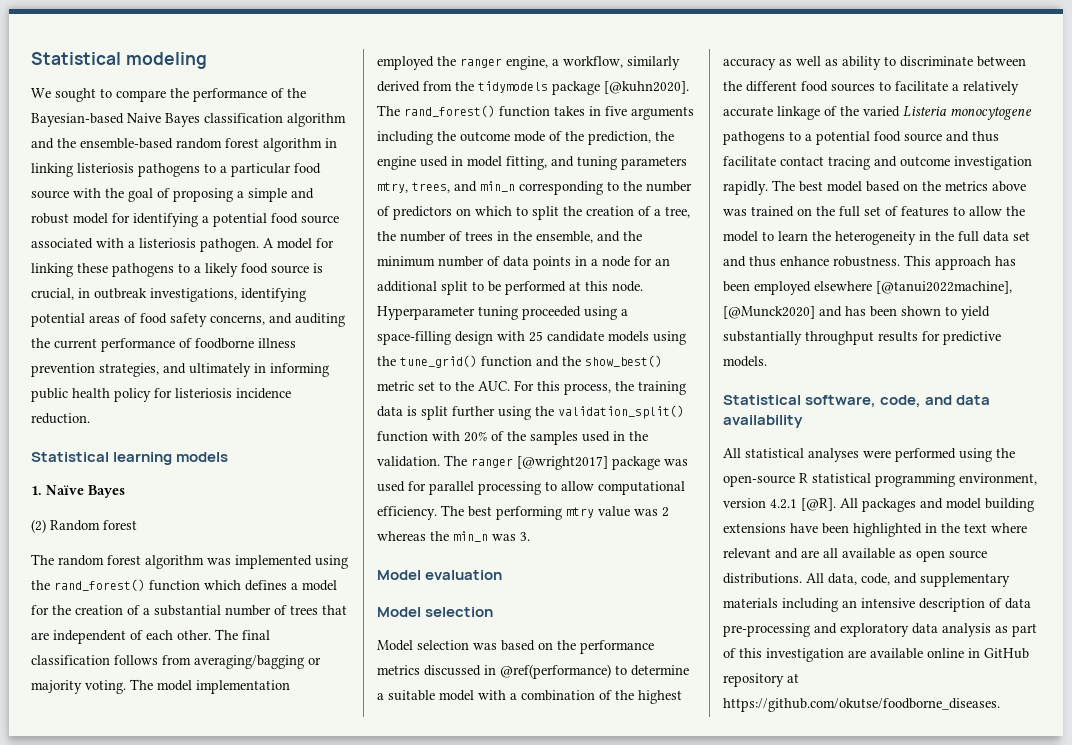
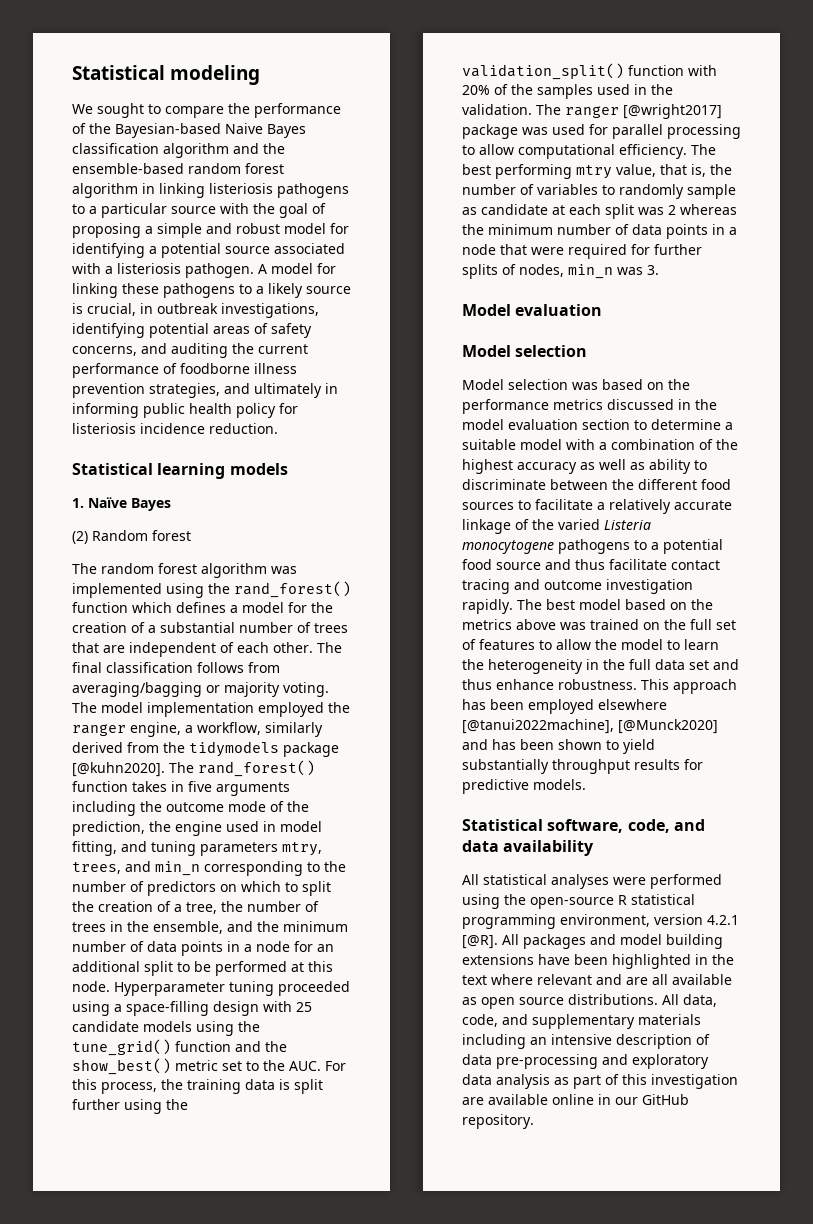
[294,163,321,174] food -> (167, 210) none
[271,213,298,224] food -> (221, 250) none
[241,263,268,274] food -> (303, 290) none
[140,313,167,324] food -> (268, 328) none
[598,506,669,517] [377,531,449,541] value was 2 whereas the -> [616,164,732,177] [462,184,736,199] [462,204,737,219] [462,224,737,239] [462,244,702,259] [462,264,564,279] value, that is, the number of variables to randomly sample as candidate at each split was 2 whereas the minimum number of data points in a node that were required for further splits of nodes,
[500,664,611,679] @ref(performance) -> [695,399,717,410] [462,419,630,430] the model evaluation section
[984,648,1029,659] [723,673,799,687] [723,698,1000,712] GitHub repository at https://github.com/okutse/foodborne_diseases. -> [615,1094,689,1105] [462,1114,534,1129] our GitHub repository.

